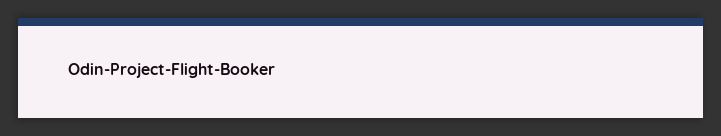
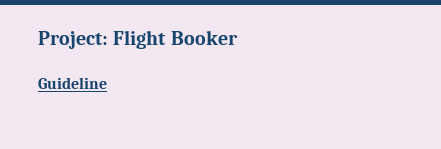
[68,63,275,78] Odin-Project-Flight-Booker -> [38,30,238,49] [38,77,107,89] Project: Flight Booker // Guideline

